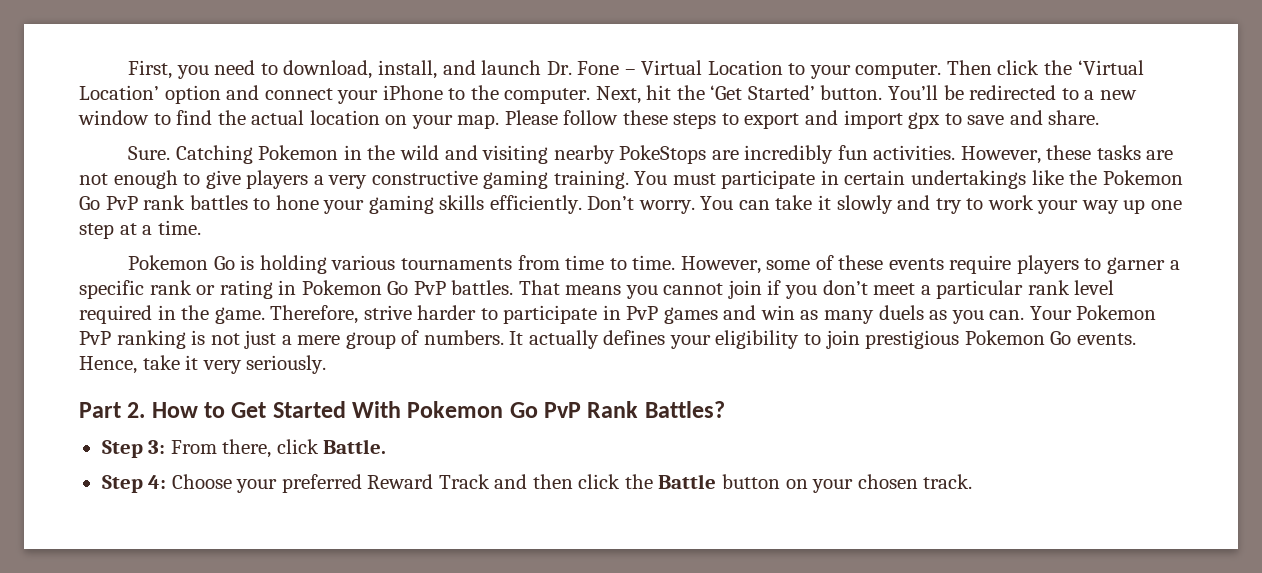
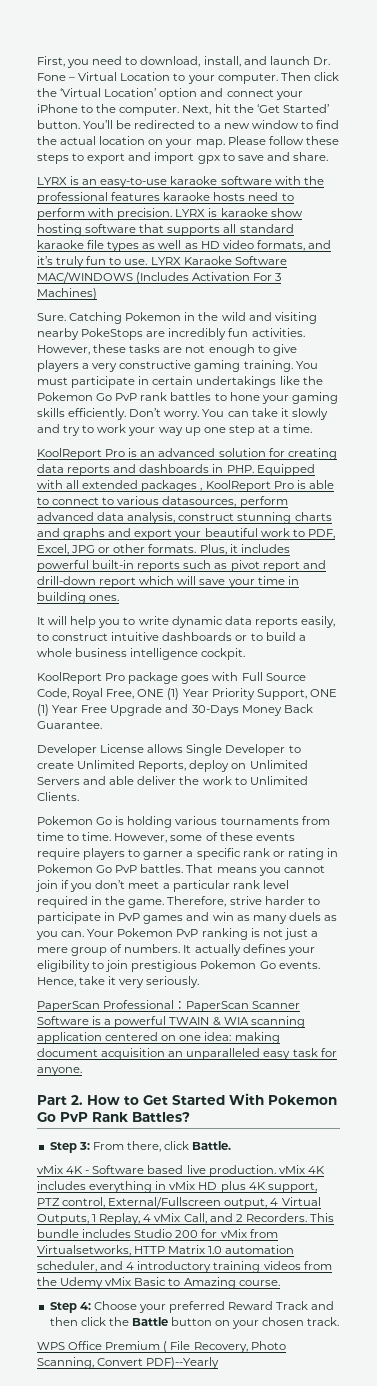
(1100, 117) none -> [37,176,324,188] [37,192,294,204] [37,208,303,220] [37,224,294,236] [37,240,331,252] [37,256,287,268] [37,272,282,284] [37,288,97,300] // LYRX is an easy-to-use karaoke software with the professional features karaoke hosts need to perform with precision. LYRX is karaoke show hosting software that supports all standard karaoke file types as well as HD video formats, and it’s truly fun to use. LYRX Karaoke Software MAC/WINDOWS (Includes Activation For 3 Machines)
(201, 227) none -> [37,448,337,460] [37,464,315,476] [37,480,334,492] [37,496,288,508] [37,512,332,524] [37,528,335,540] [37,544,290,555] [37,560,326,572] [37,576,299,588] [37,592,120,604] [37,616,335,628] [37,632,306,641] [37,648,246,660] [37,672,306,684] [37,688,337,700] [37,704,313,716] [37,721,102,729] [37,744,301,756] [37,760,308,772] [37,776,308,785] [37,792,79,801] // KoolReport Pro is an advanced solution for creating data reports and dashboards in PHP. Equipped with all extended packages , KoolReport Pro is able to connect to various datasources, perform advanced data analysis, construct stunning charts and graphs and export your beautiful work to PDF, Excel, JPG or other formats. Plus, it includes powerful built-in reports such as pivot report and drill-down report which will save your time in building ones. // It will help you to write dynamic data reports easily, to construct intuitive dashboards or to build a whole business intelligence cockpit. // KoolReport Pro package goes with Full Source Code, Royal Free, ONE (1) Year Priority Support, ONE (1) Year Free Upgrade and 30-Days Money Back Guarantee. // Developer License allows Single Developer to create Unlimited Reports, deploy on Unlimited Servers and able deliver the work to Unlimited Clients.
(327, 364) none -> [37,1000,301,1012] [37,1016,305,1028] [37,1032,280,1044] [37,1048,337,1060] [37,1067,82,1076] // PaperScan Professional：PaperScan Scanner Software is a powerful TWAIN & WIA scanning application centered on one idea: making document acquisition an unparalleled easy task for anyone.
(387, 446) none -> [37,1165,325,1177] [37,1181,317,1193] [37,1197,321,1209] [37,1213,334,1225] [37,1229,278,1238] [37,1245,295,1256] [37,1261,332,1273] [37,1277,280,1289] // vMix 4K - Software based live production. vMix 4K includes everything in vMix HD plus 4K support, PTZ control, External/Fullscreen output, 4 Virtual Outputs, 1 Replay, 4 vMix Call, and 2 Recorders. This bundle includes Studio 200 for vMix from Virtualsetworks, HTTP Matrix 1.0 automation scheduler, and 4 introductory training videos from the Udemy vMix Basic to Amazing course.
(973, 481) none -> [37,1341,286,1353] [37,1357,220,1369] // WPS Office Premium ( File Recovery, Photo Scanning, Convert PDF)--Yearly

